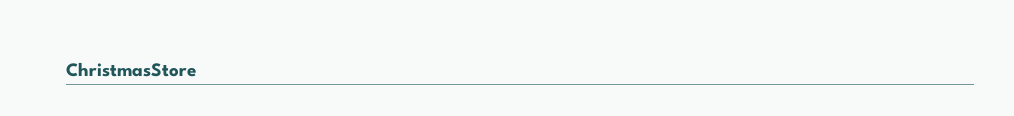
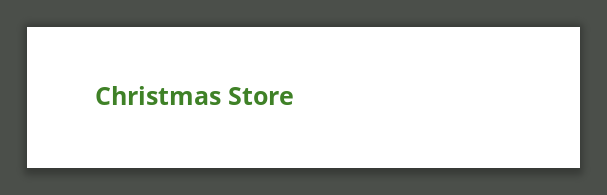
[66,62,196,77] ChristmasStore -> [95,86,294,105] Christmas Store

